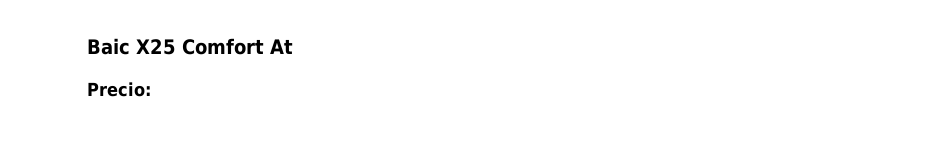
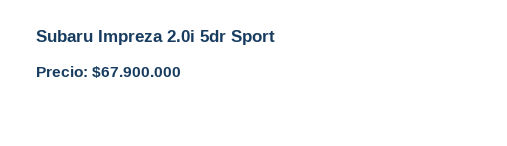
[87,38,293,55] Baic X25 Comfort At -> [36,30,275,45] Subaru Impreza 2.0i 5dr Sport
(151, 89) none -> [92,66,182,78] $67.900.000

